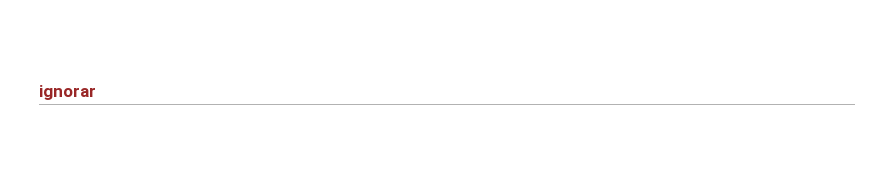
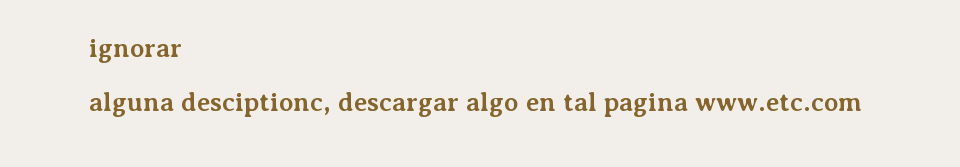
(96, 92) none -> [89,92,863,117] // alguna desciptionc, descargar algo en tal pagina www.etc.com

